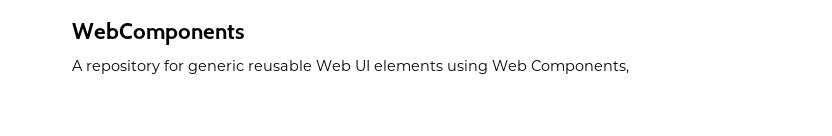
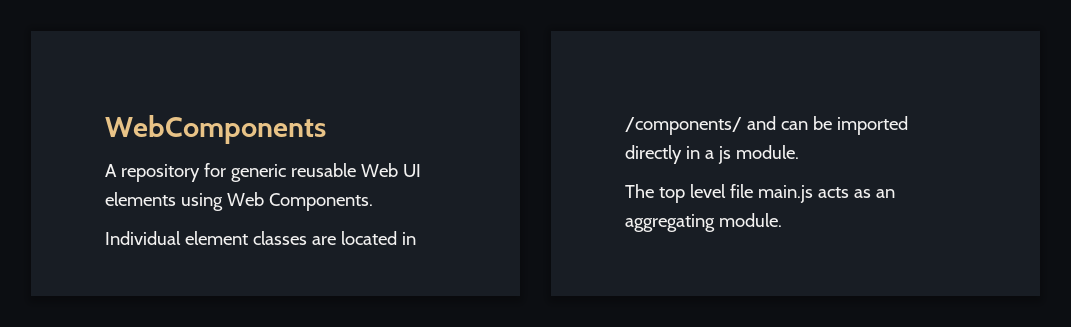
[531,60,629,74] Components, -> [268,193,373,211] [105,231,416,245] [625,116,908,135] [625,145,799,164] [625,184,895,203] [625,213,782,232] Components. // Individual element classes are located in /components/ and can be imported directly in a js module. // The top level file main.js acts as an aggregating module.

